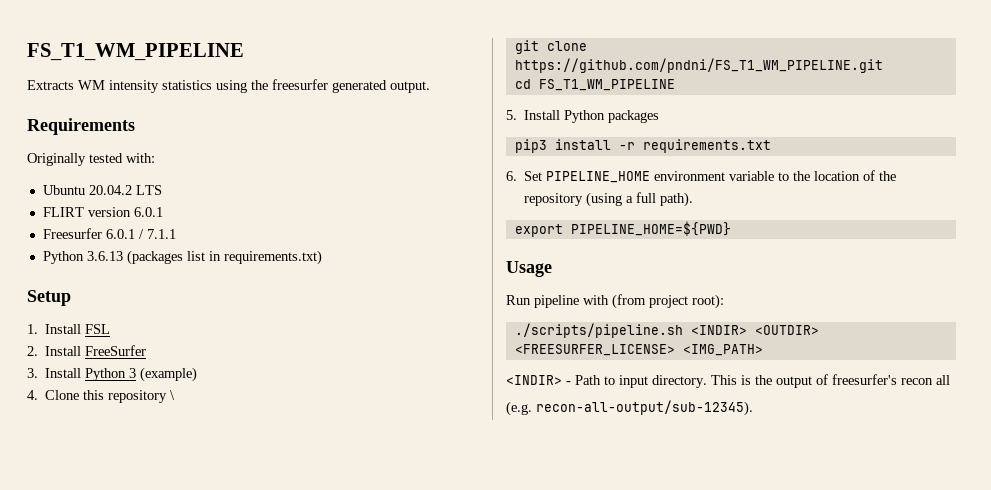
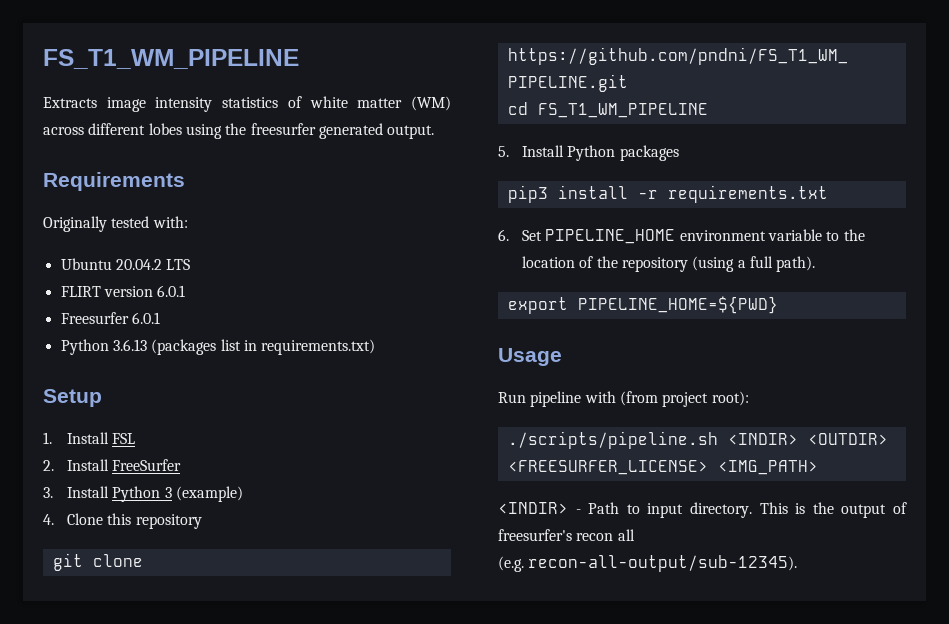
[78,80,105,90] WM -> [106,97,146,112] image
(212, 85) none -> [287,96,452,111] [43,123,182,135] of white matter (WM) across different lobes
[138,229,176,239] / 7.1.1 -> (160, 318) none
[170,390,176,400] \ -> (202, 521) none

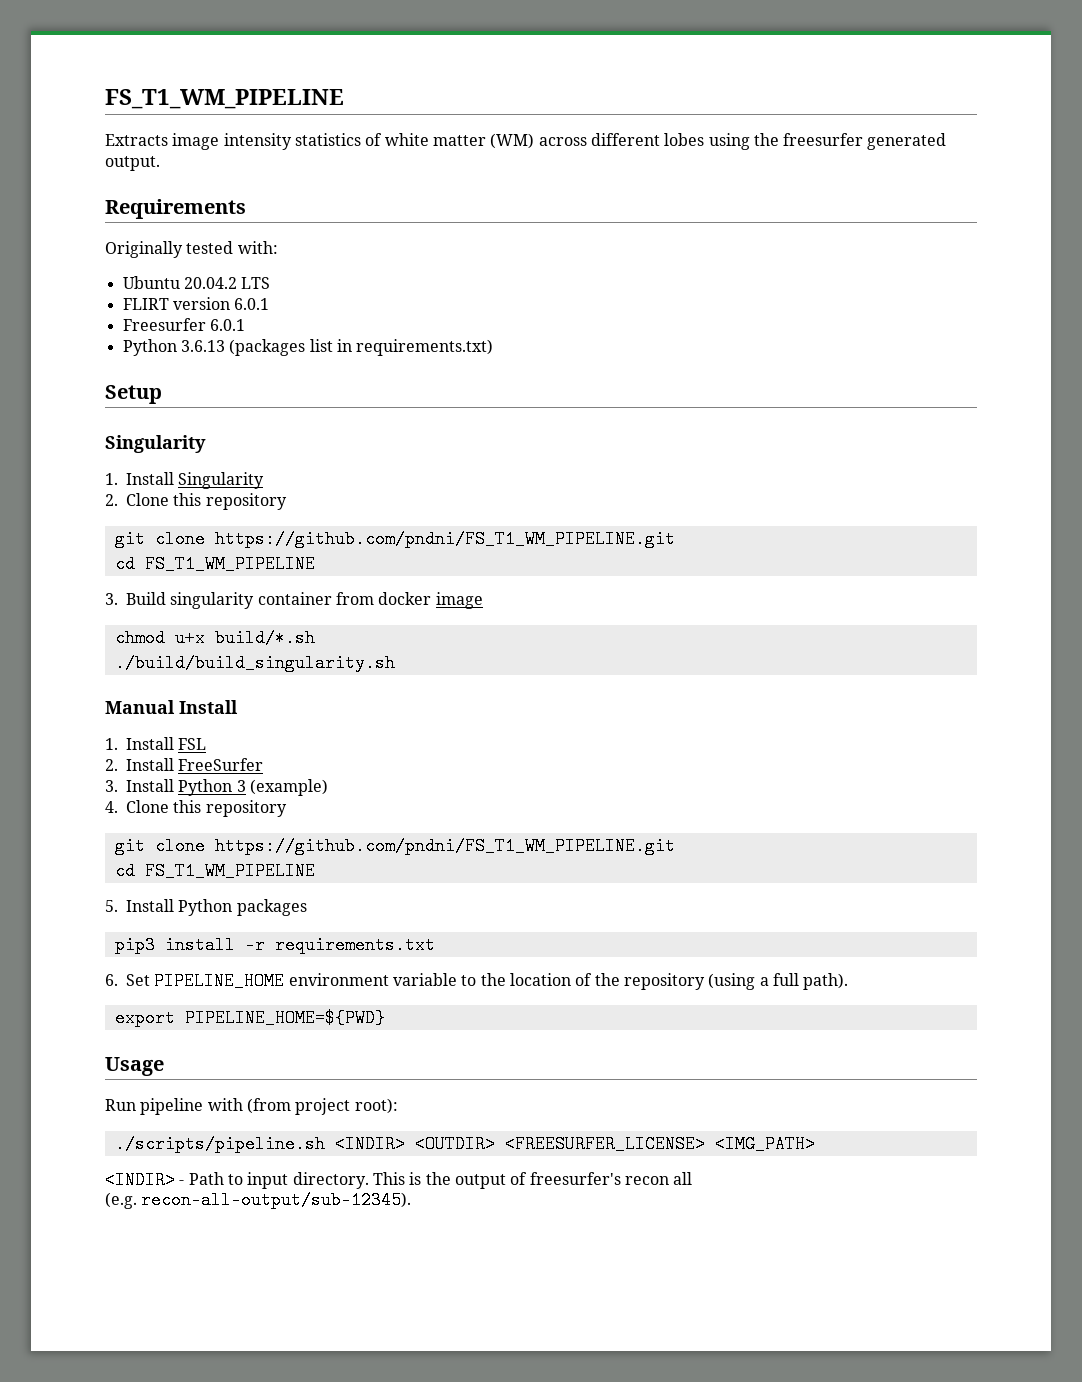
(102, 398) none -> [105,435,206,453] [105,472,265,489] [105,493,287,510] [114,530,675,548] [114,555,315,573] [105,592,483,609] [114,629,315,647] [114,654,395,672] [105,700,238,714] // Singularity // 1. Install Singularity // 2. Clone this repository // git clone https://github.com/pndni/FS_T1_WM_PIPELINE.git // cd FS_T1_WM_PIPELINE // 3. Build singularity container from docker image // chmod u+x build/*.sh // ./build/build_singularity.sh // Manual Install

